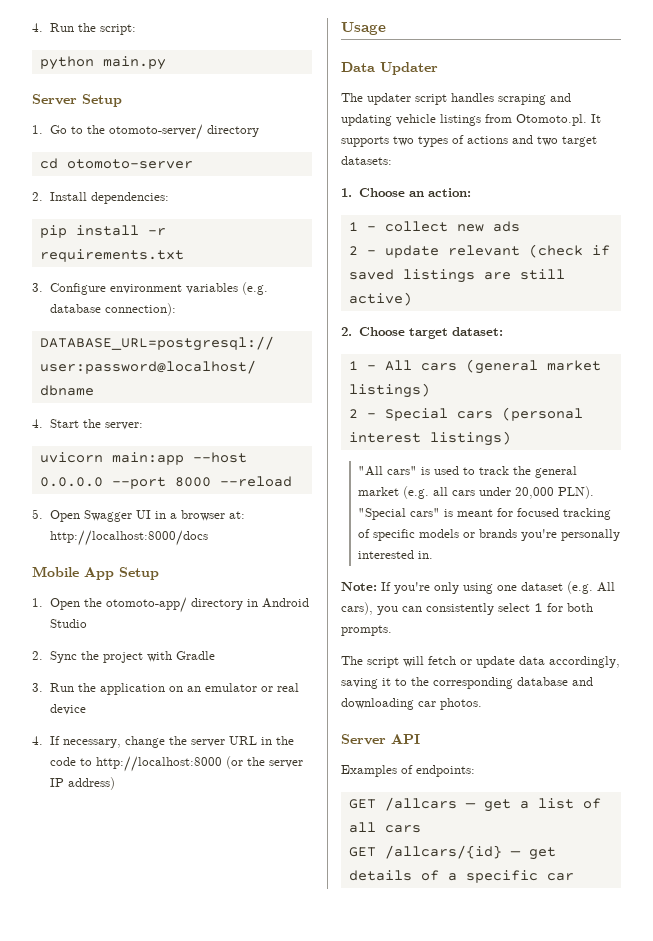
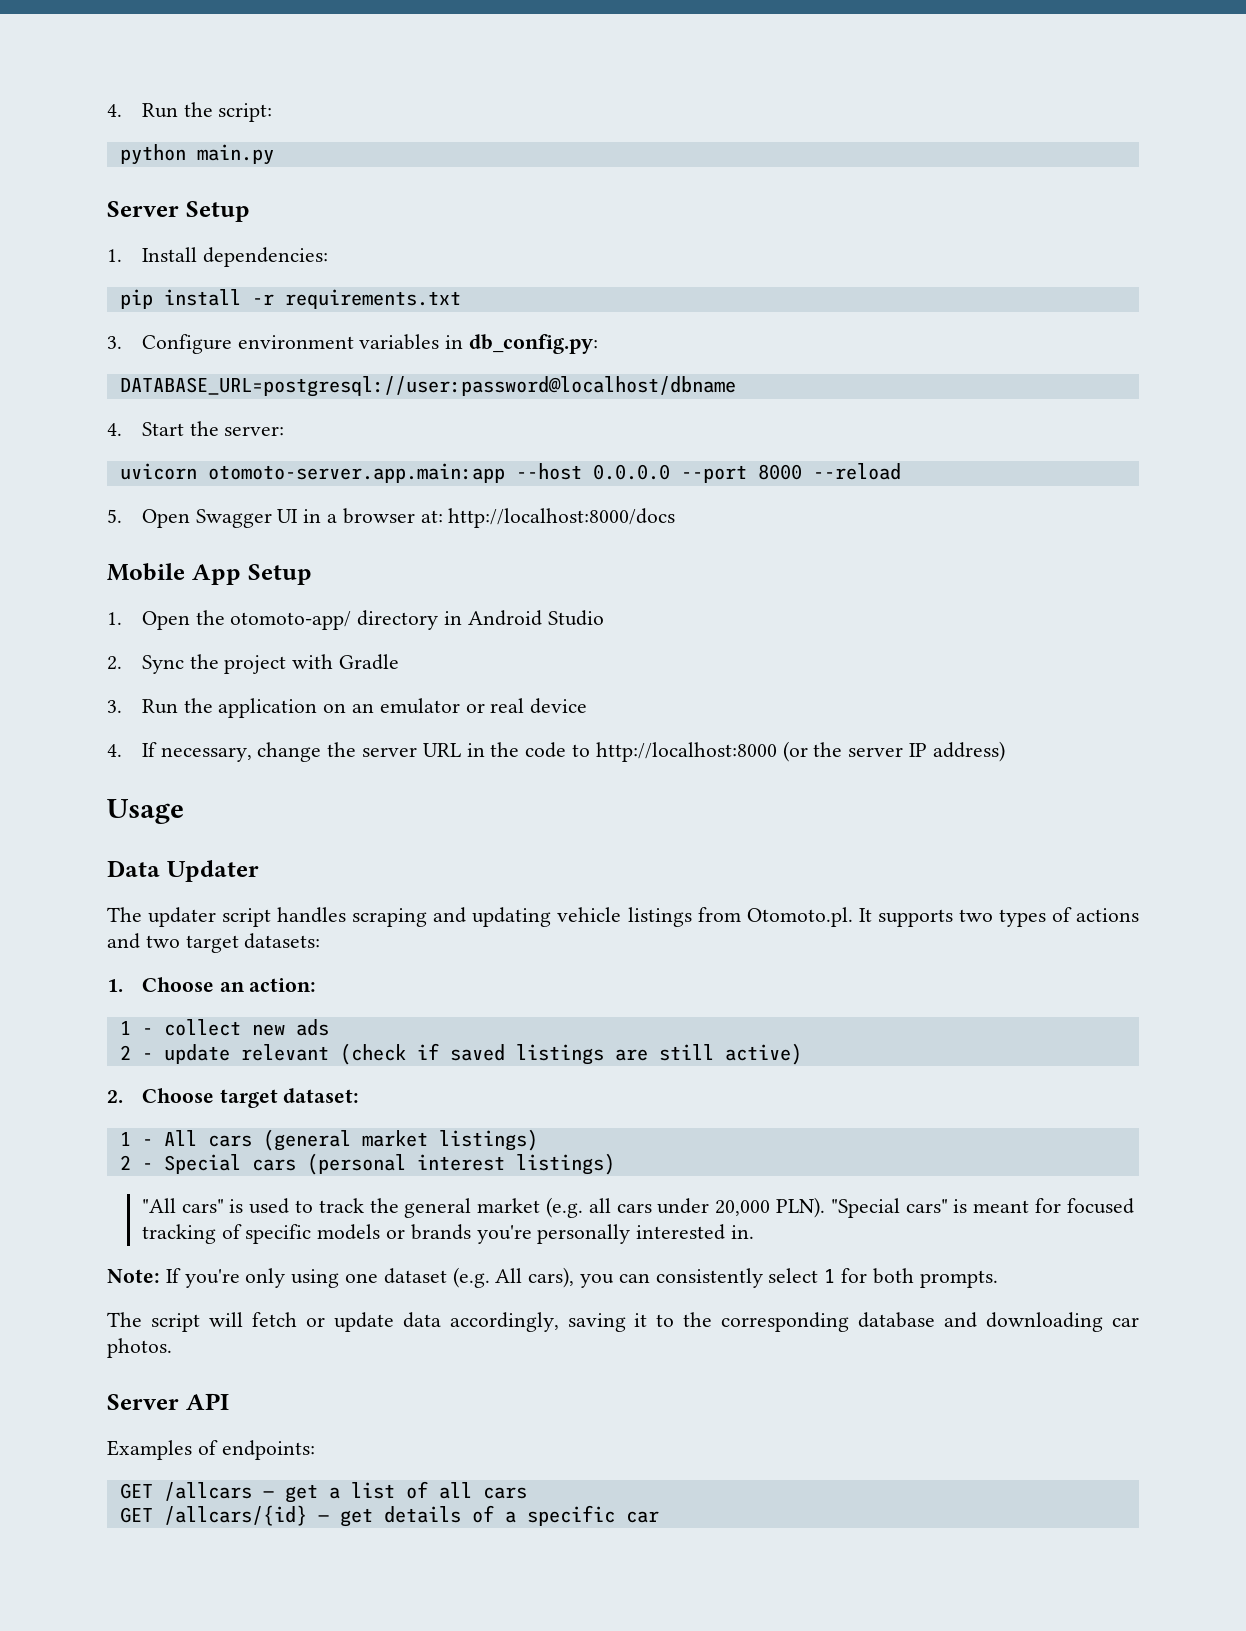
[49,124,259,140] [39,158,193,169] [32,192,43,201] Go to the otomoto-server/ directory // cd otomoto-server // 2. -> (122, 255) none
[241,282,268,295] [49,303,176,316] (e.g. database connection): -> [445,334,598,354] in db_config.py:
[111,452,184,465] main:app -> [207,463,505,483] otomoto-server.app.main:app

